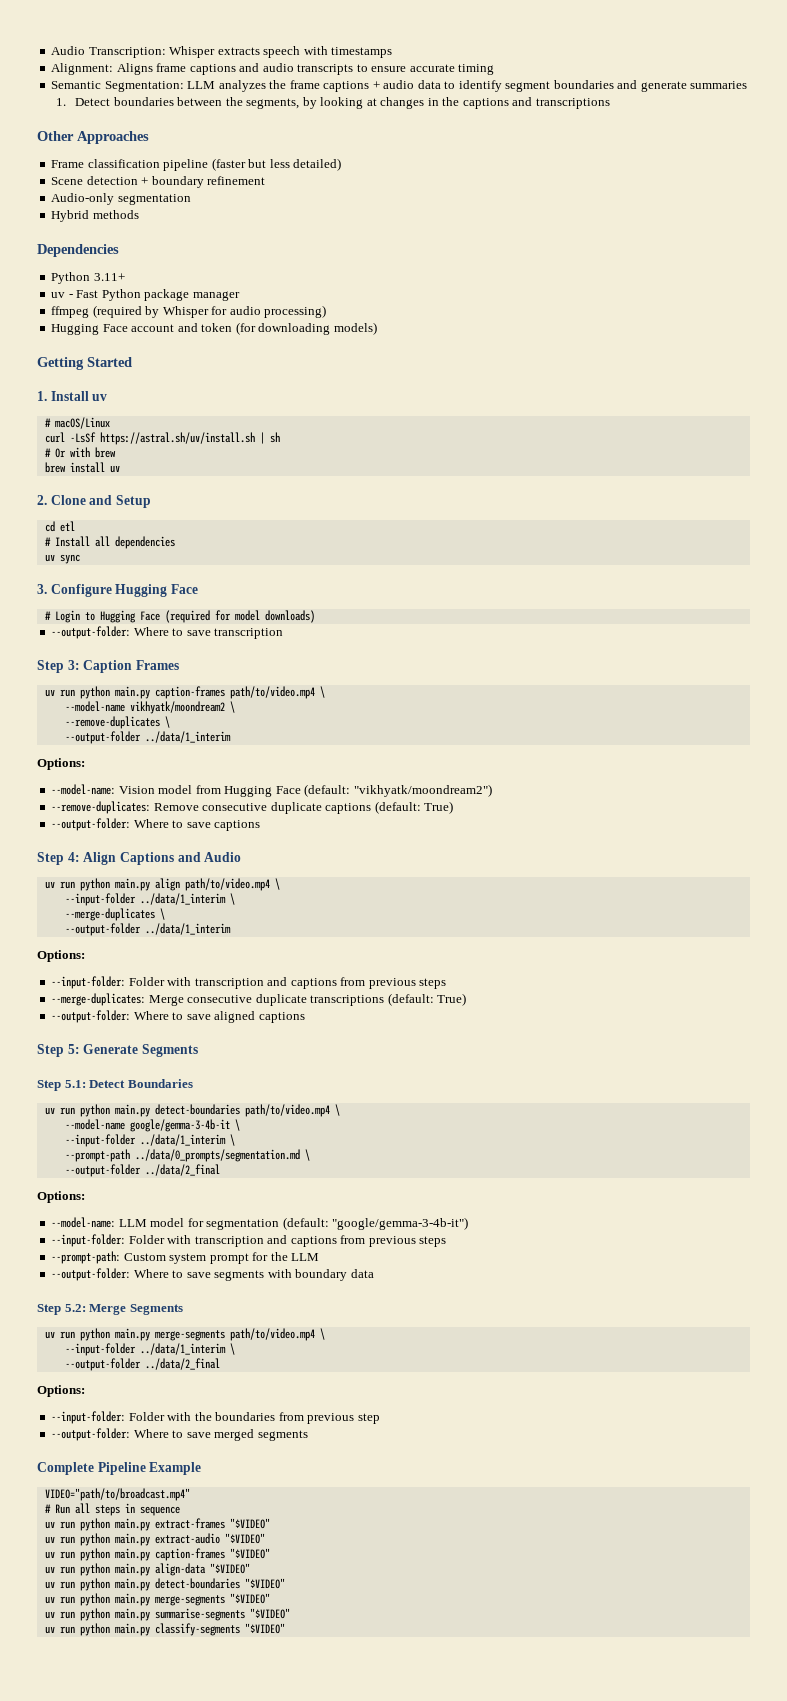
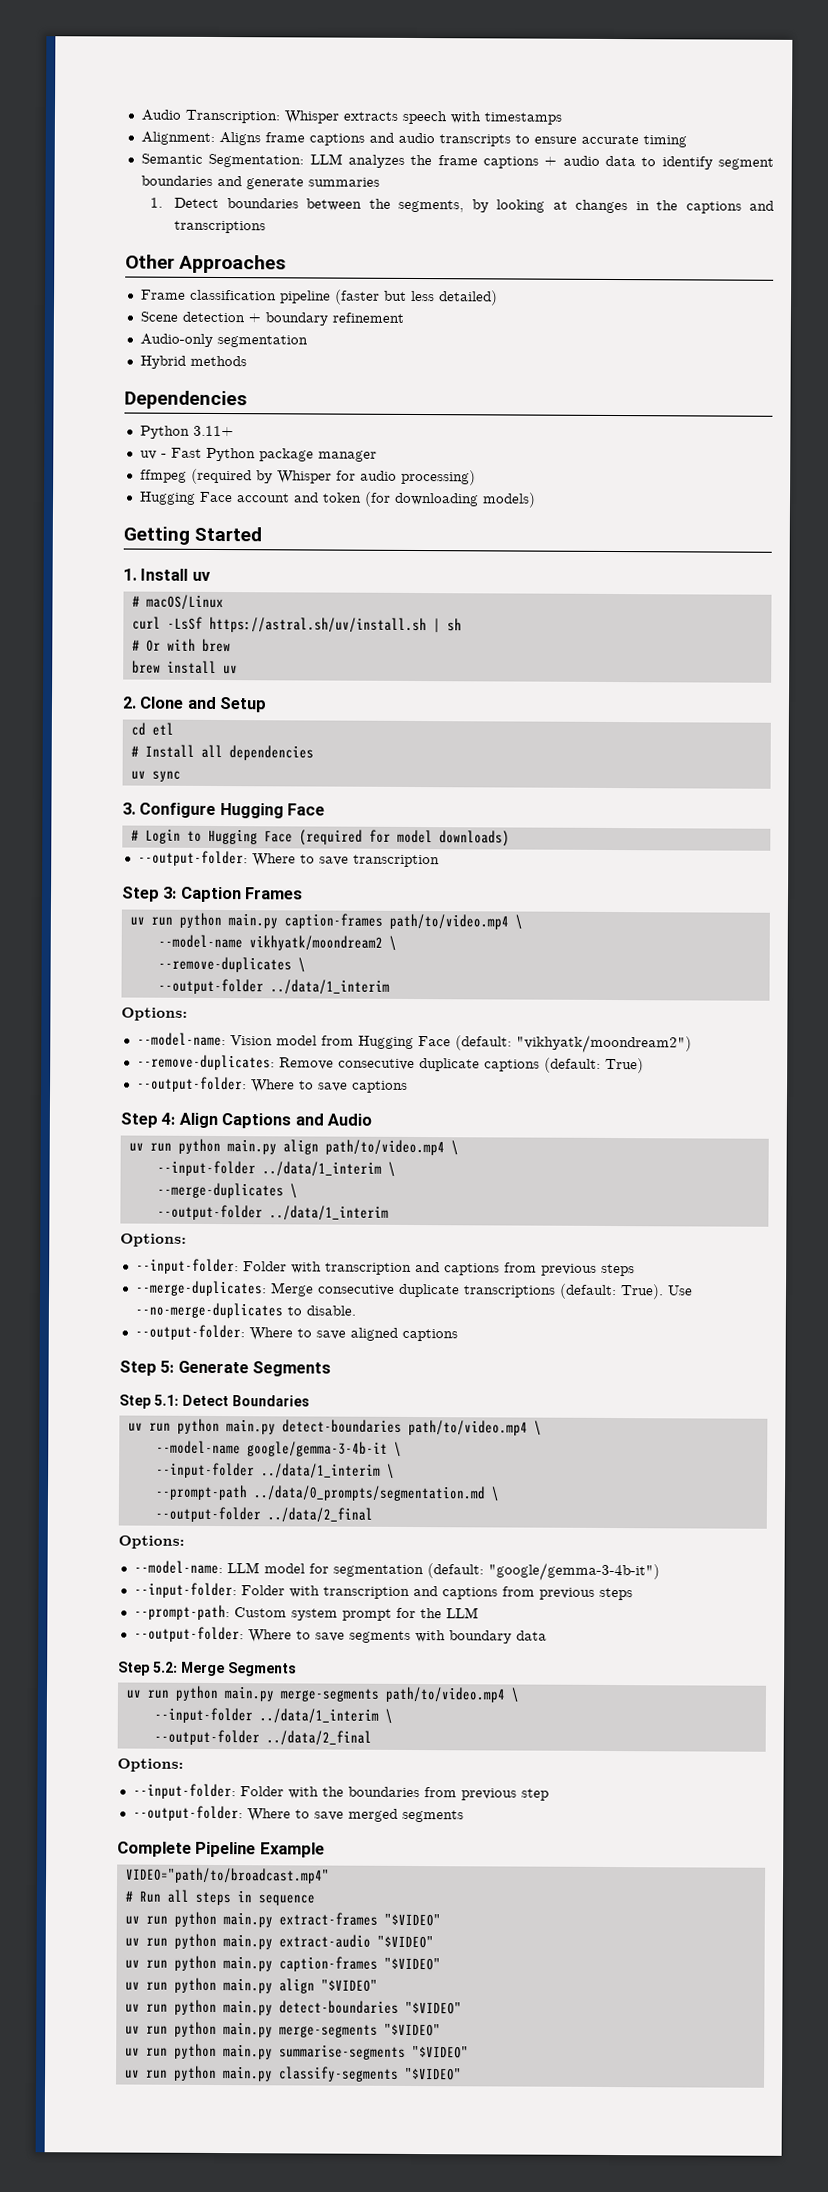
[437,993,467,1006] True) -> [619,1284,693,1300] [134,1302,356,1319] True). Use --no-merge-duplicates to disable.
[154,1563,206,1576] align-data -> [278,1978,315,1994] align

